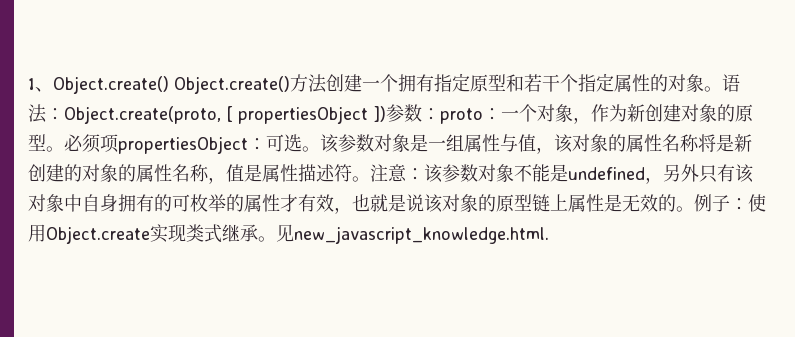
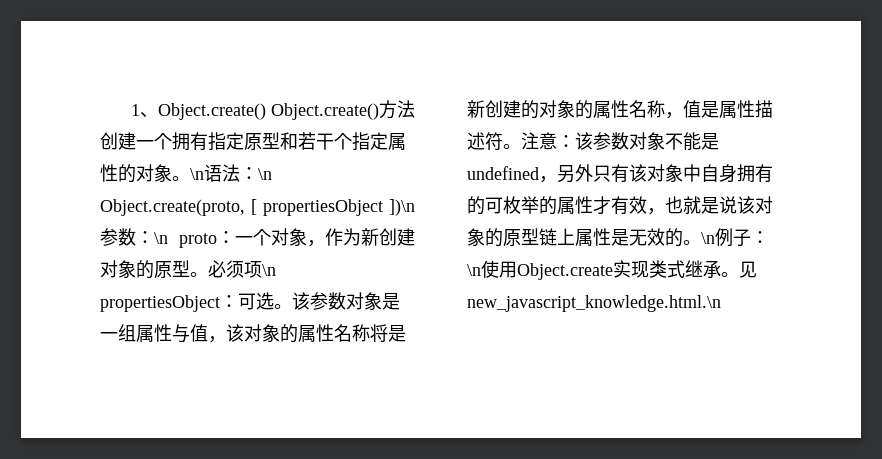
[722,74,740,92] [28,104,440,124] 语法：Object.create(proto, [ propertiesObject ])参数： -> [190,164,272,182] [100,199,415,216] [100,228,168,246] \n语法：\n Object.create(proto, [ propertiesObject ])\n参数：\n
(119, 143) none -> [262,264,276,276] \n
[694,194,748,212] 例子： -> [701,228,769,247] [467,264,481,276] \n例子：\n
[294,226,549,244] new_javascript_knowledge.html. -> [467,295,721,312] new_javascript_knowledge.html.\n

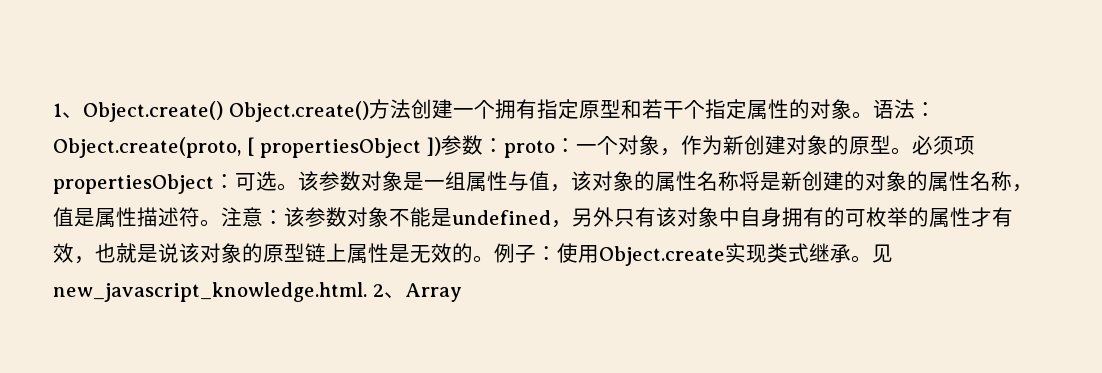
[190,164,272,182] [100,199,415,216] [100,228,168,246] \n语法：\n Object.create(proto, [ propertiesObject ])\n参数：\n -> [872,99,936,119] [53,135,504,158] 语法：Object.create(proto, [ propertiesObject ])参数：
[262,264,276,276] \n -> (975, 145) none
[701,228,769,247] [467,264,481,276] \n例子：\n -> [494,243,557,263] 例子：
[467,295,721,312] new_javascript_knowledge.html.\n -> [53,282,462,302] new_javascript_knowledge.html. 2、Array

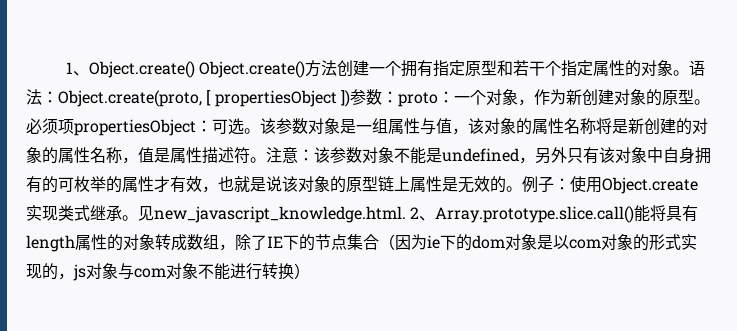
[404,283,462,302] Array -> [435,205,699,223] [26,234,697,252] [26,263,310,281] Array.prototype.slice.call()能将具有length属性的对象转成数组，除了IE下的节点集合（因为ie下的dom对象是以com对象的形式实现的，js对象与com对象不能进行转换）

